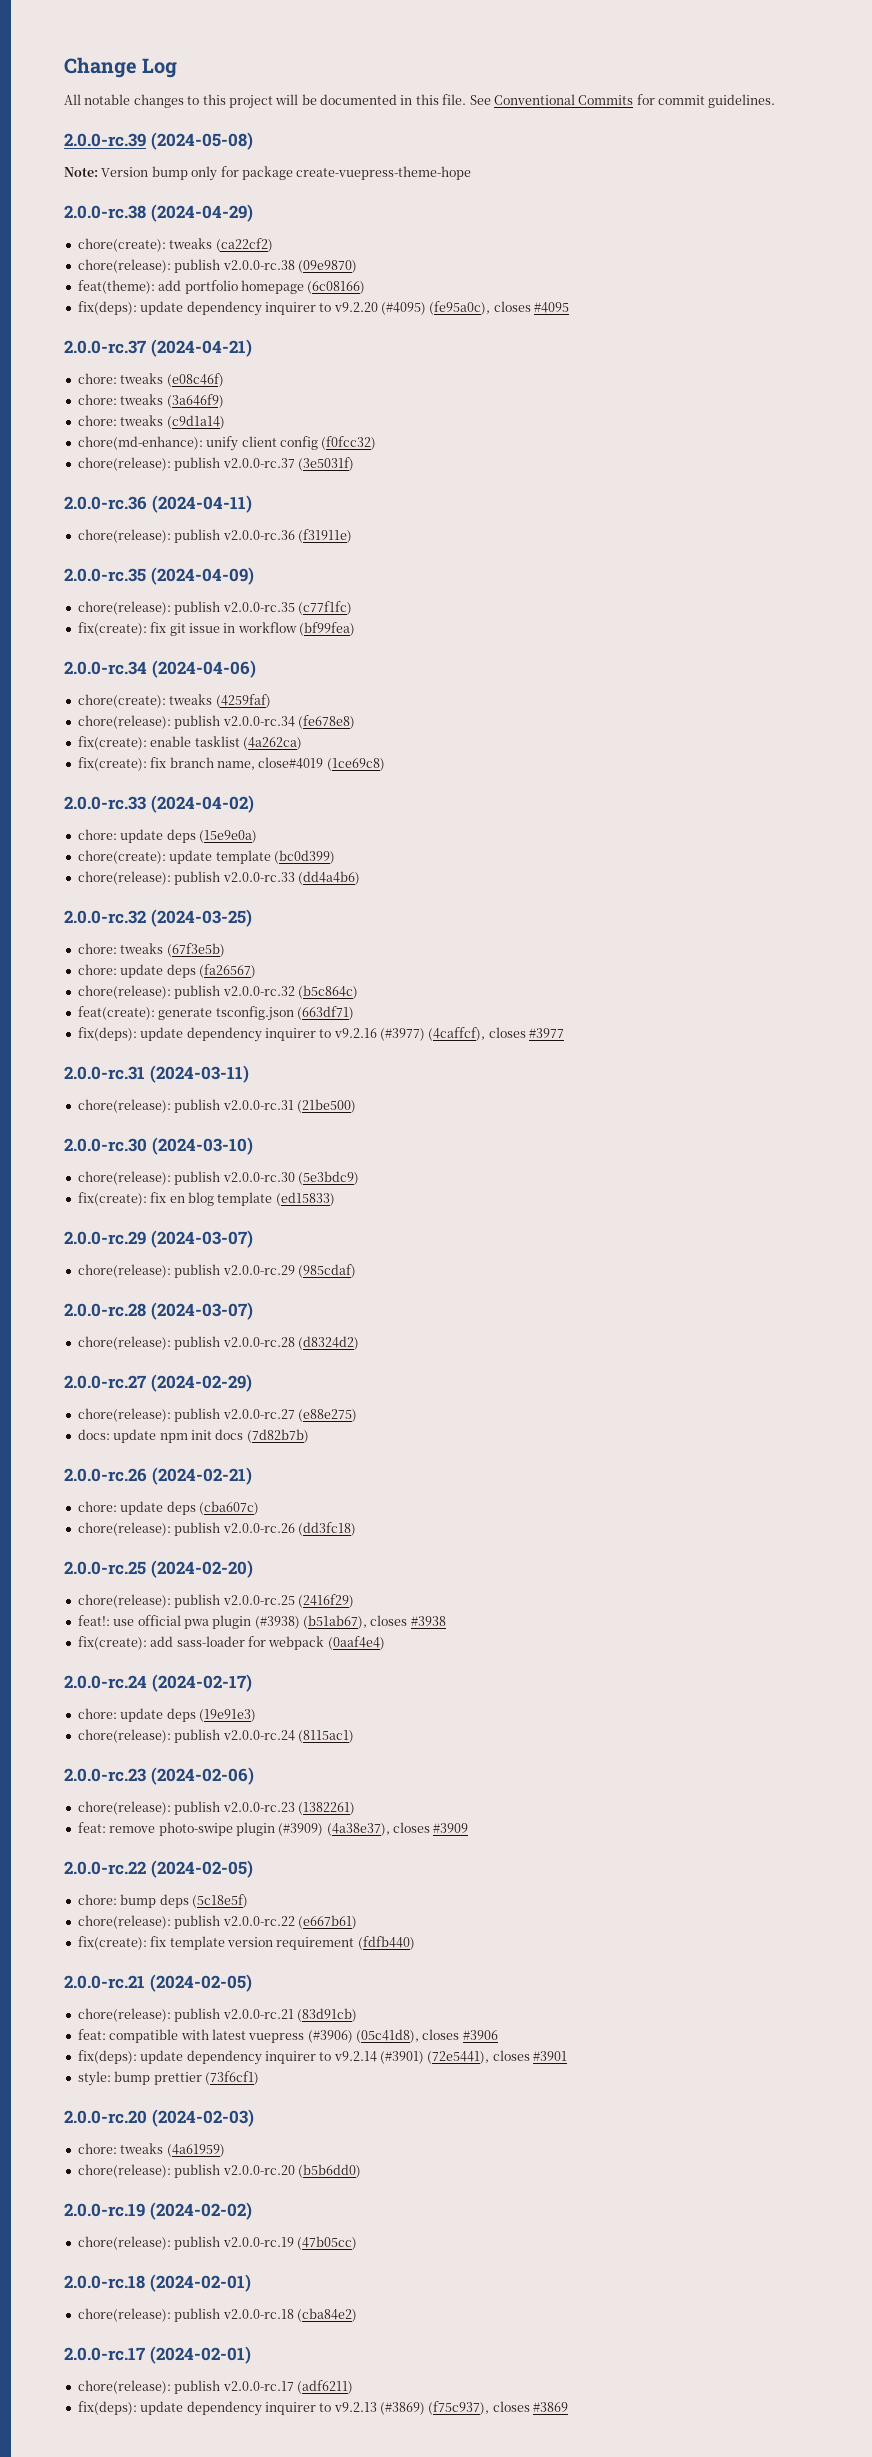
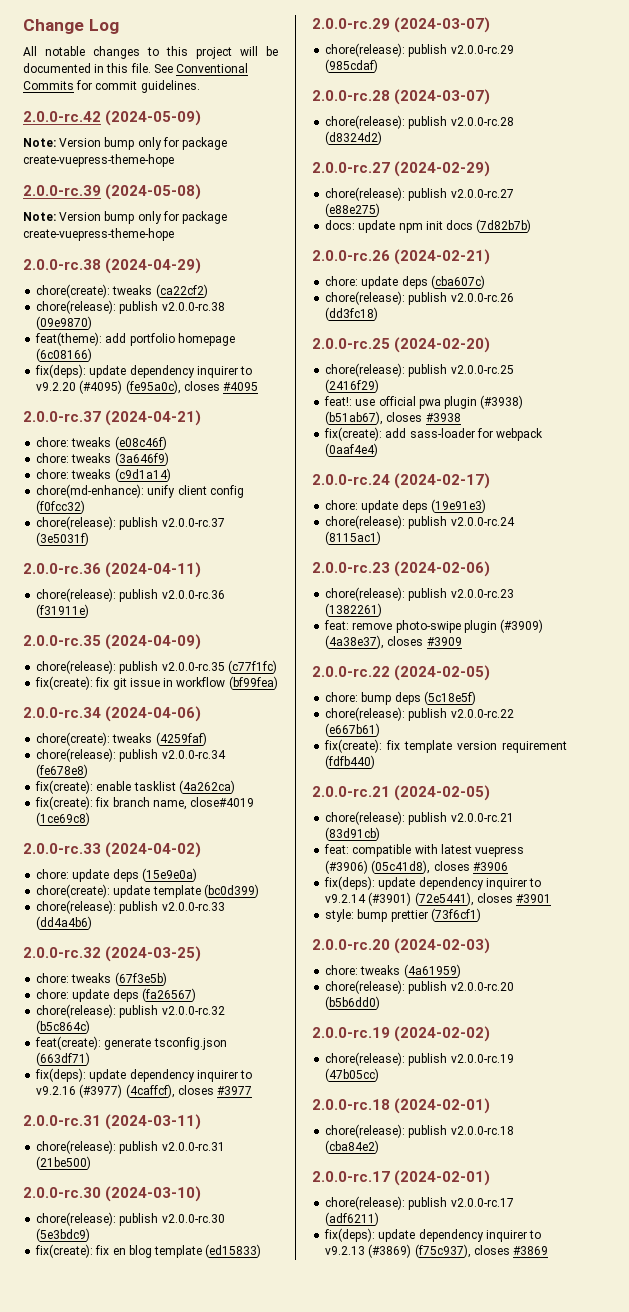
(776, 101) none -> [23,110,202,126] [23,137,228,150] [23,154,174,167] // 2.0.0-rc.42 (2024-05-09) // Note: Version bump only for package create-vuepress-theme-hope

